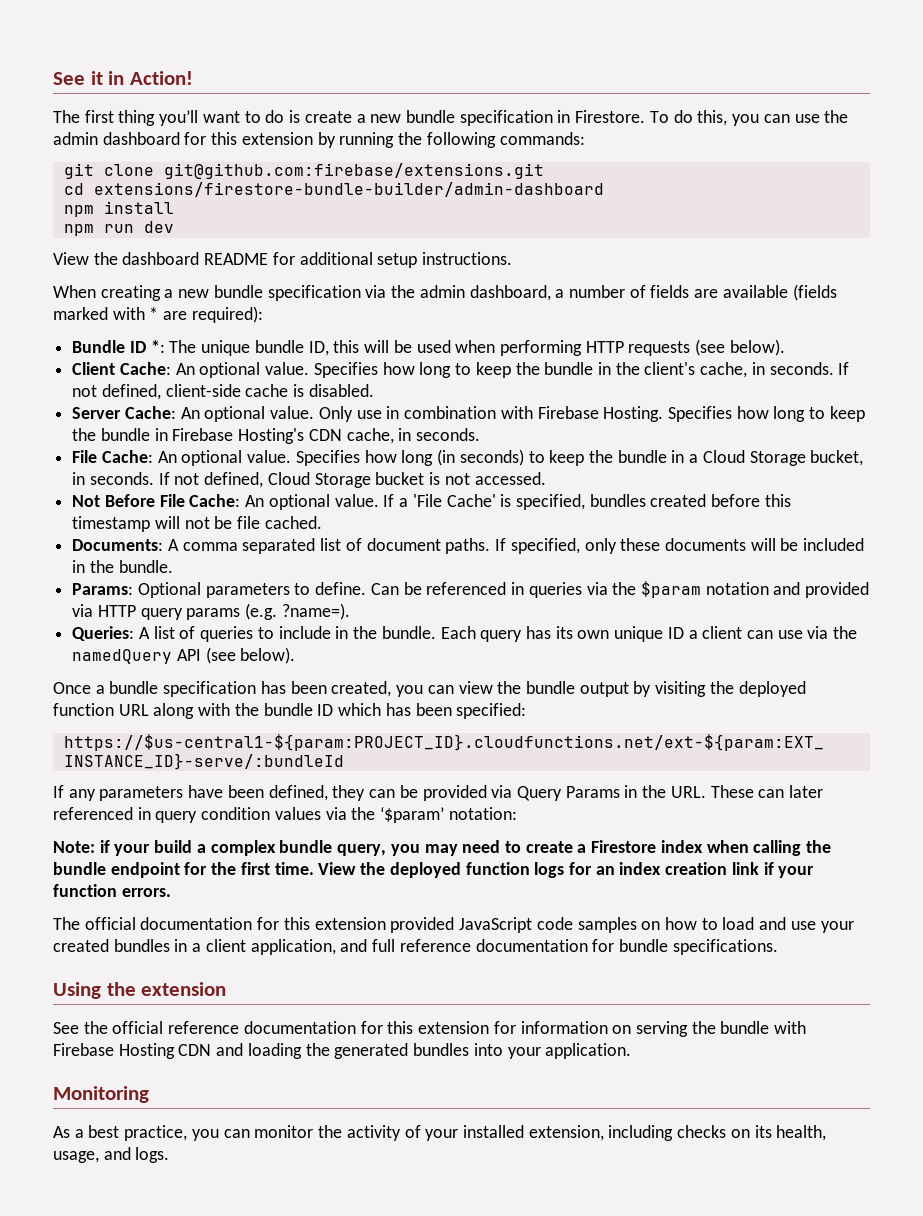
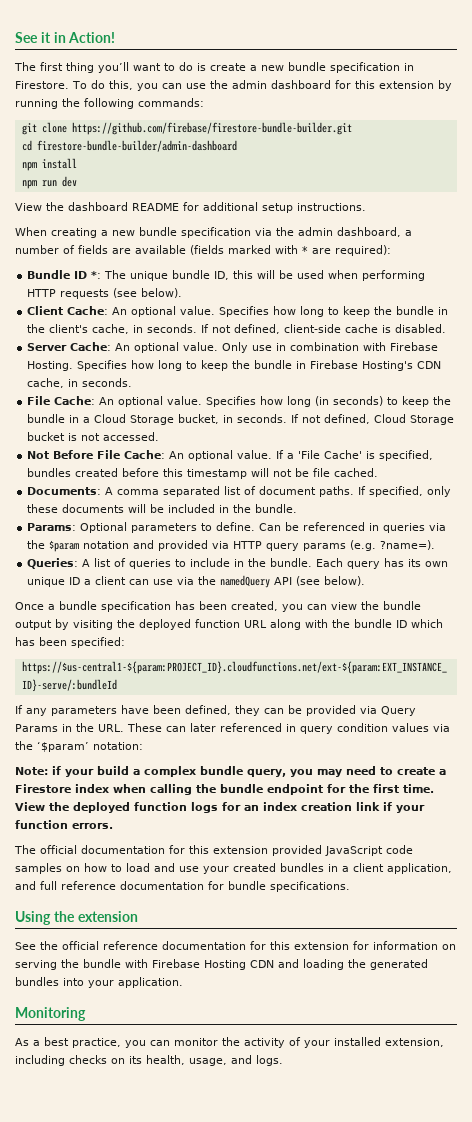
[163,163,544,179] git@github.com:firebase/extensions.git -> [71,122,352,135] https://github.com/firebase/firestore-bundle-builder.git
[93,182,604,197] extensions/firestore-bundle-builder/admin-dashboard -> [36,140,237,152] firestore-bundle-builder/admin-dashboard

